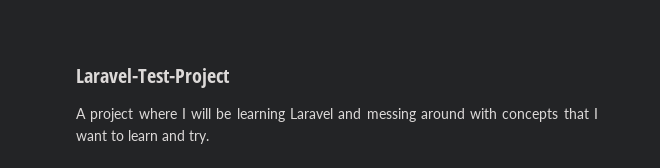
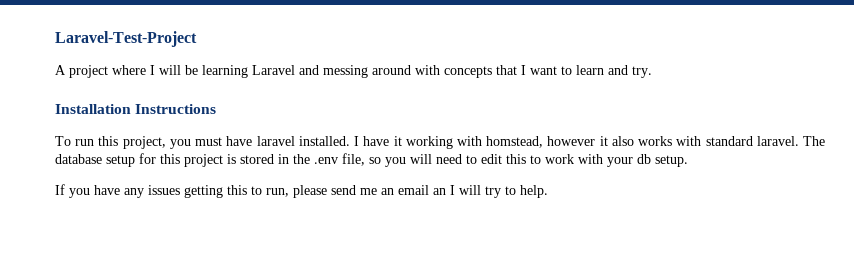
(209, 137) none -> [55,104,217,114] [55,136,826,149] [55,153,688,167] [55,184,548,198] // Installation Instructions // To run this project, you must have laravel installed. I have it working with homstead, however it also works with standard laravel. The database setup for this project is stored in the .env file, so you will need to edit this to work with your db setup. // If you have any issues getting this to run, please send me an email an I will try to help.

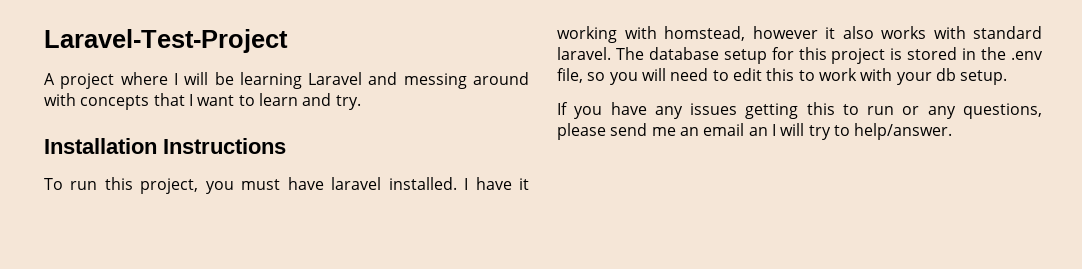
[266,188,289,197] run, -> [867,103,1042,119] run or any questions,
[520,185,548,198] help. -> [854,123,953,140] help/answer.

